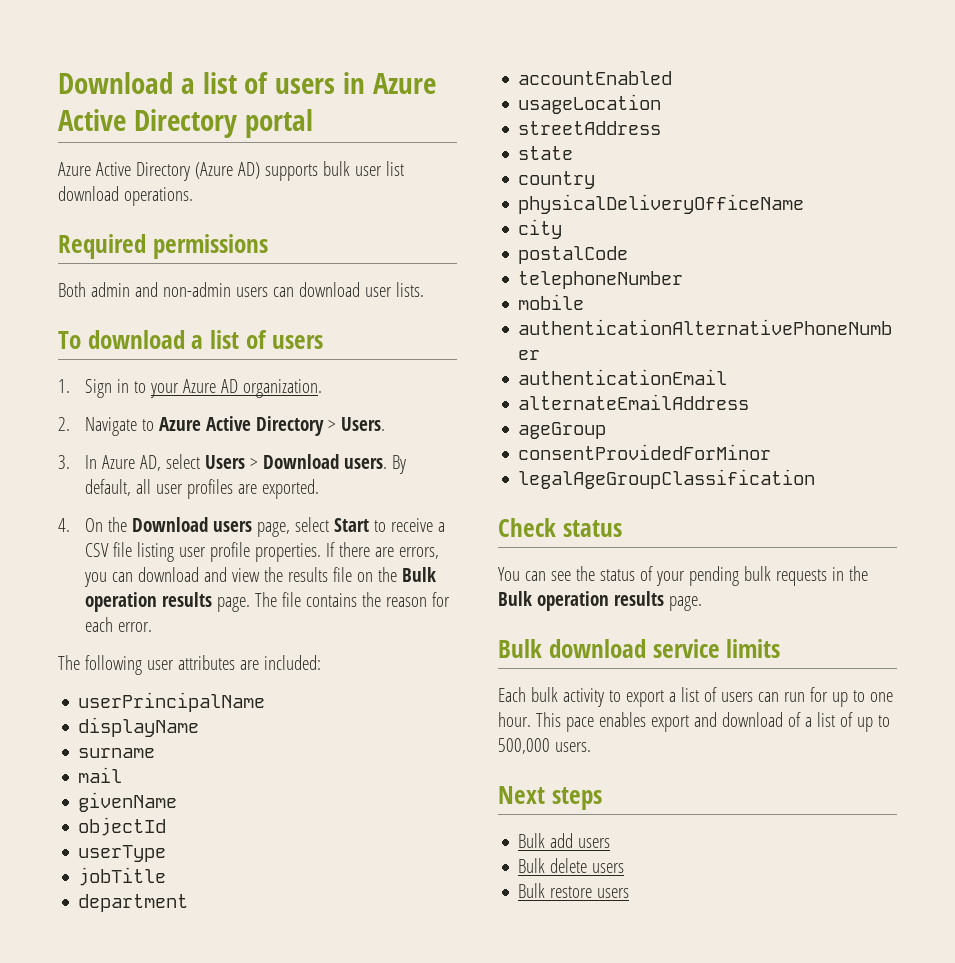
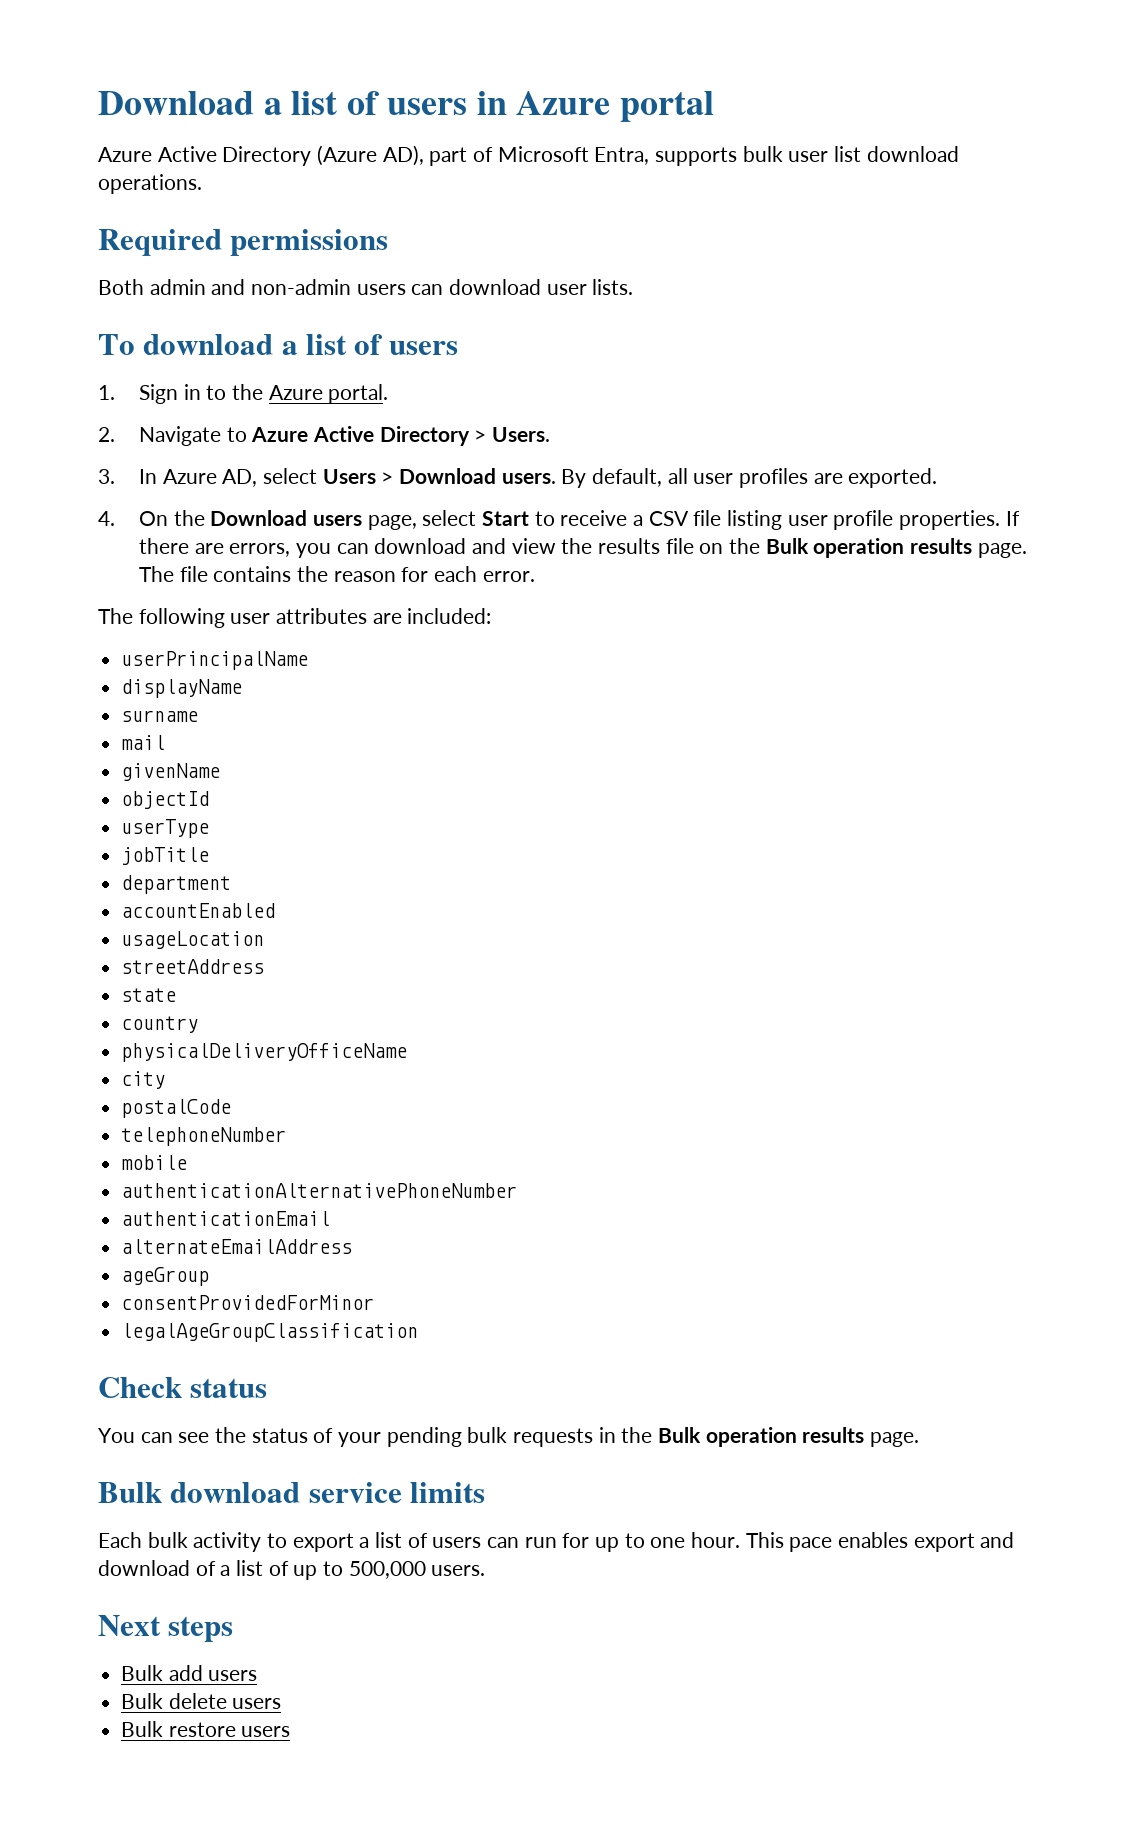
[58,109,237,138] Active Directory -> (611, 103) none
[237,162,260,179] AD) -> [382,145,650,166] AD), part of Microsoft Entra,
[150,379,323,398] your Azure AD organization. -> [232,384,389,404] the Azure portal.

